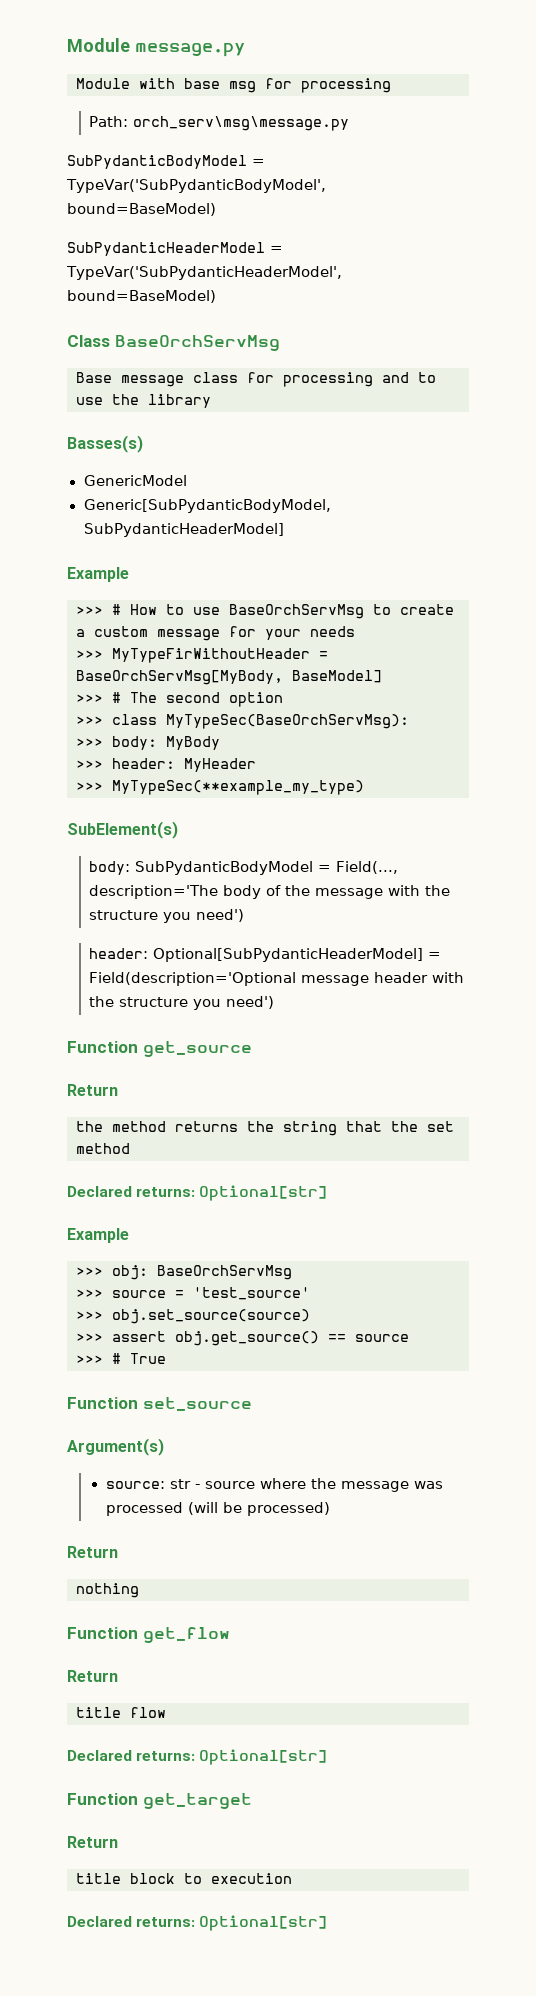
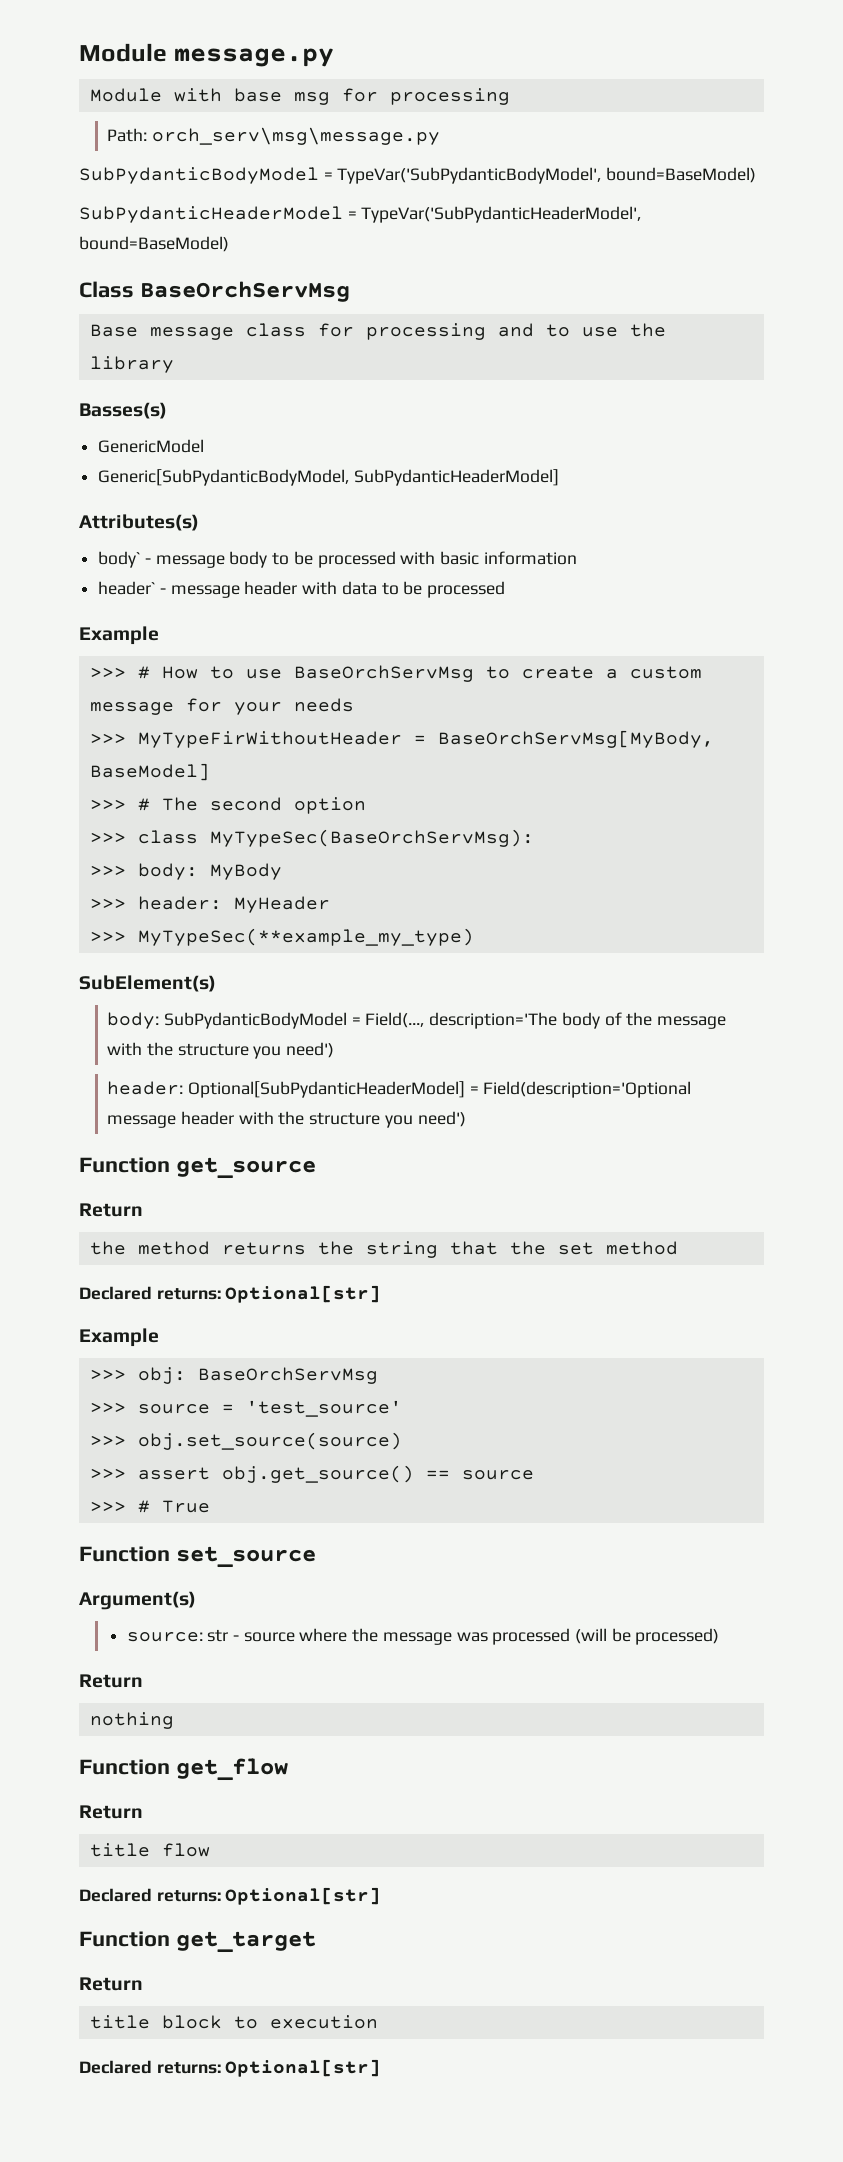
(284, 530) none -> [79,514,199,531] [98,551,577,568] [98,581,506,598] // Attributes(s) // body` - message body to be processed with basic information // header` - message header with data to be processed

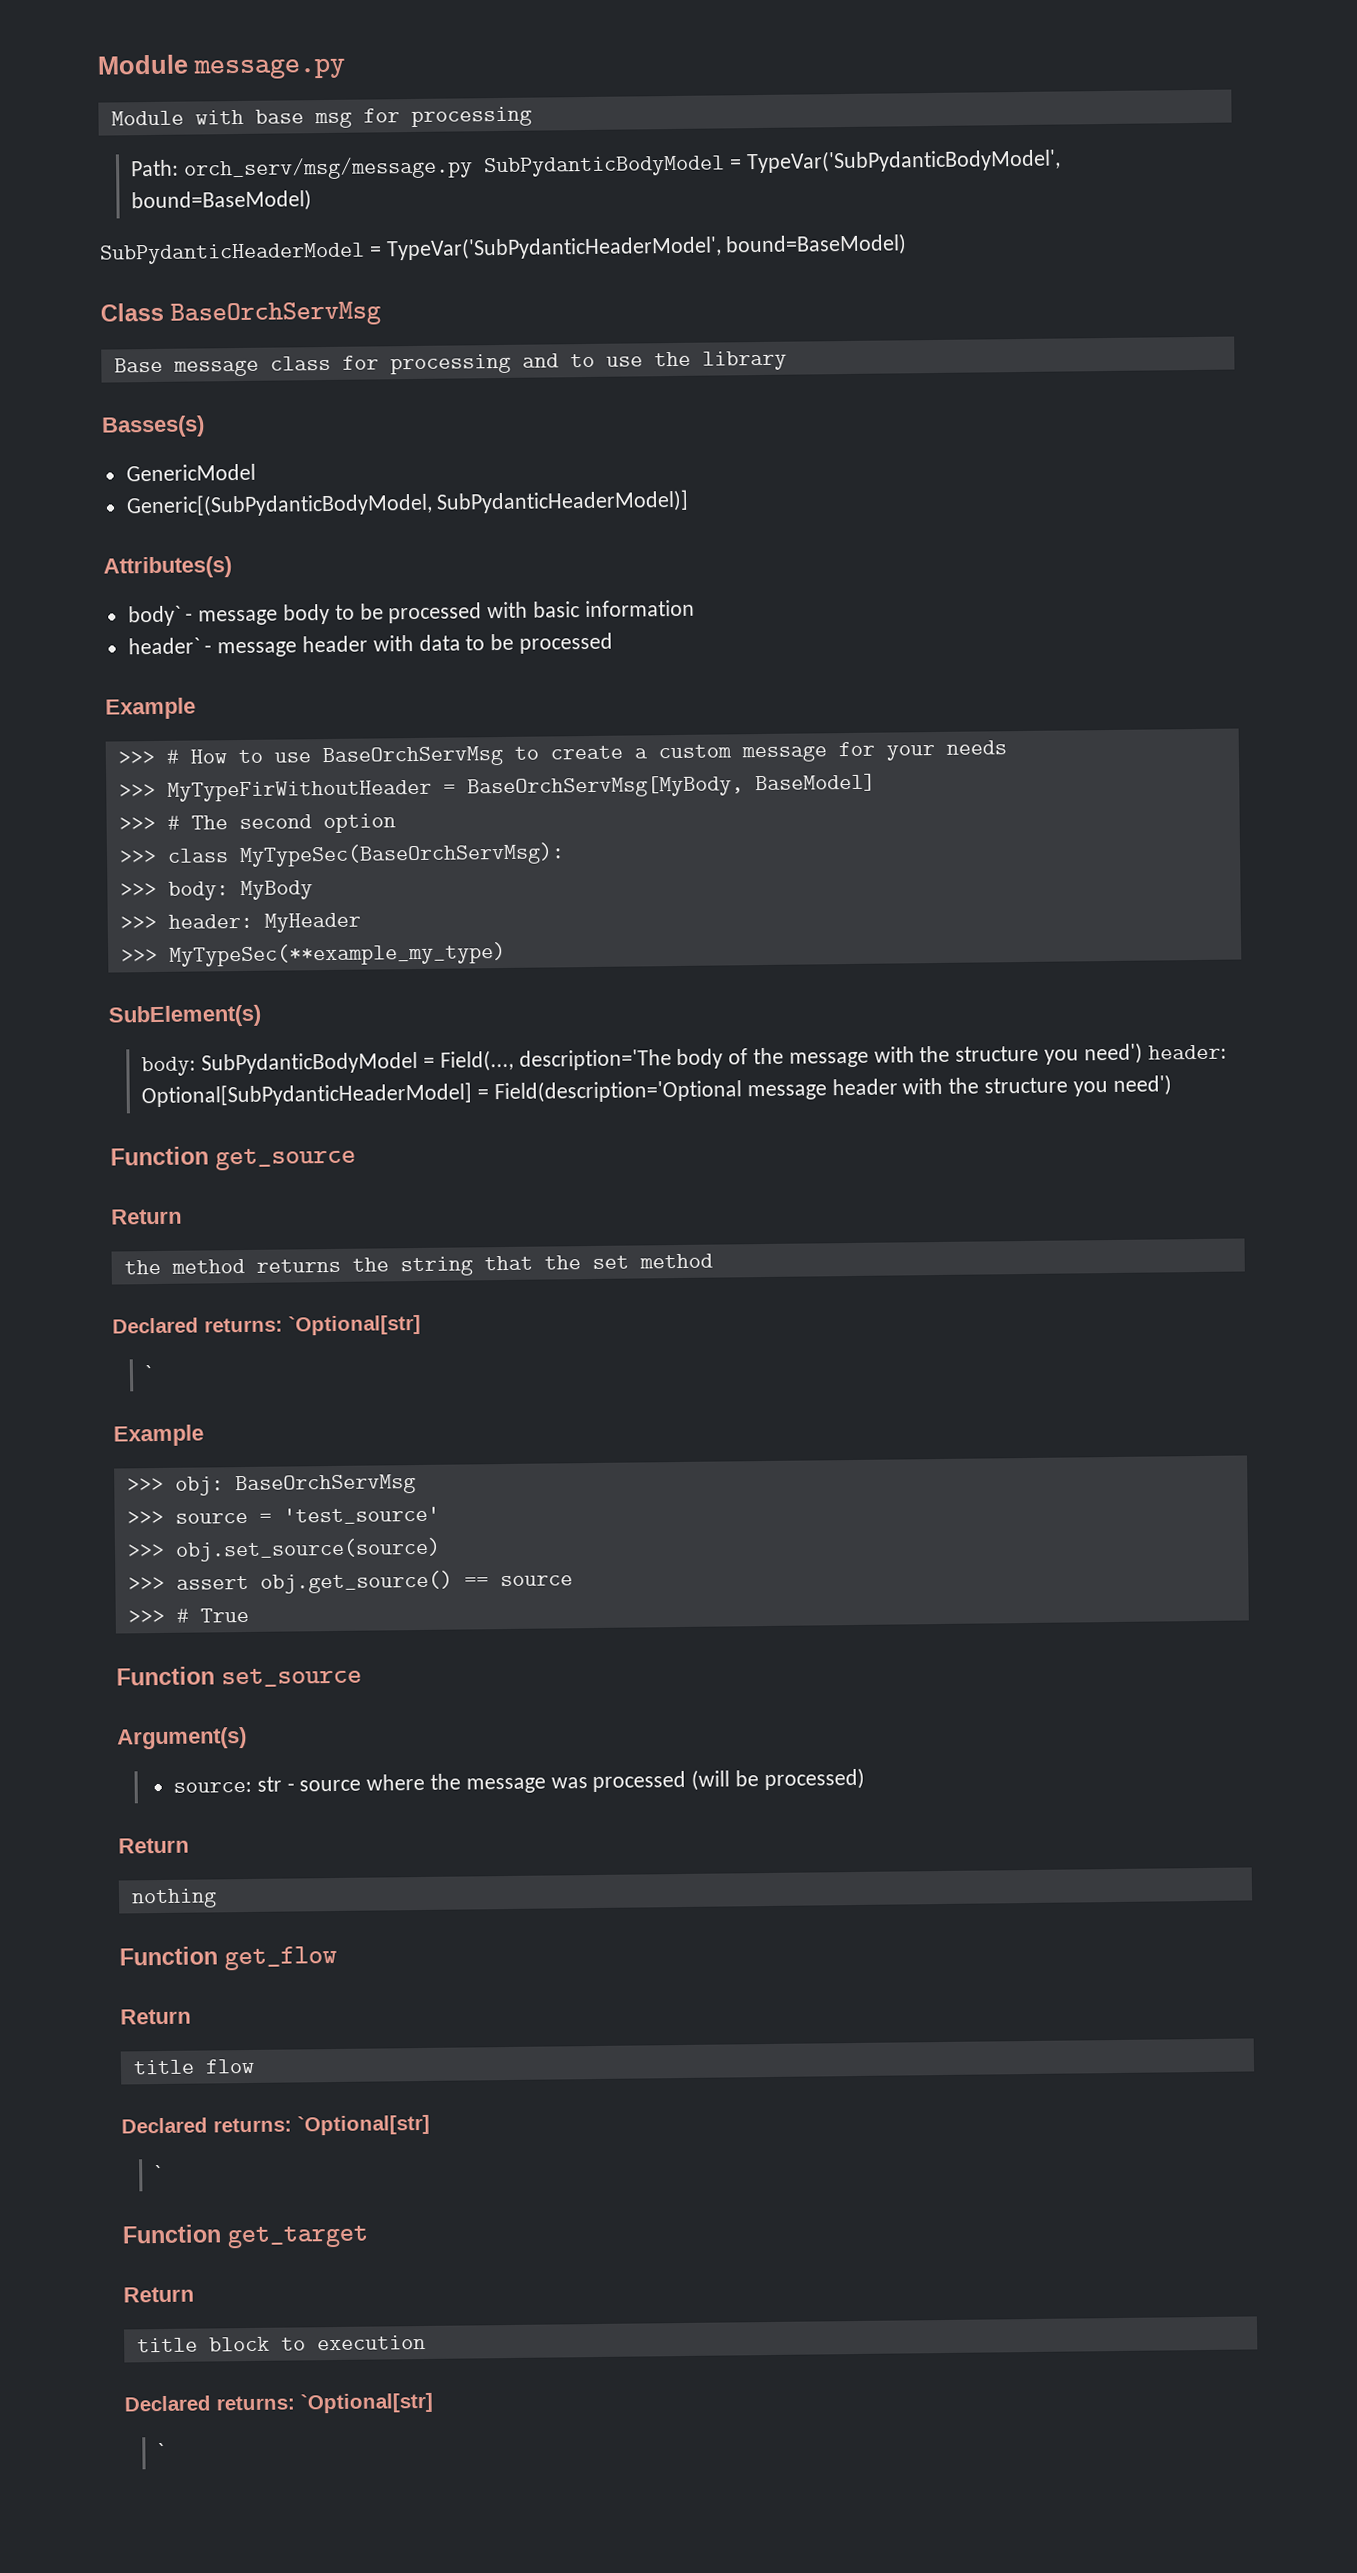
[151,127,440,145] orch_serv\msg\message.py // -> [183,156,474,181] orch_serv/msg/message.py
[98,469,559,486] Generic[SubPydanticBodyModel, SubPydanticHeaderModel] -> [125,489,690,518] Generic[(SubPydanticBodyModel, SubPydanticHeaderModel)]
(335, 1050) // -> (1143, 1053) none
[225,1285,382,1303] Optional[str] -> [288,1314,421,1336] [144,1365,153,1382] `Optional[str] // `
[225,1887,382,1905] Optional[str] -> [297,2114,430,2136] [154,2165,162,2182] `Optional[str] // `
[225,2059,382,2077] Optional[str] -> [300,2392,433,2414] [157,2442,165,2460] `Optional[str] // `

